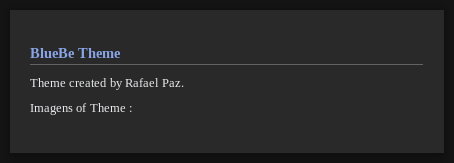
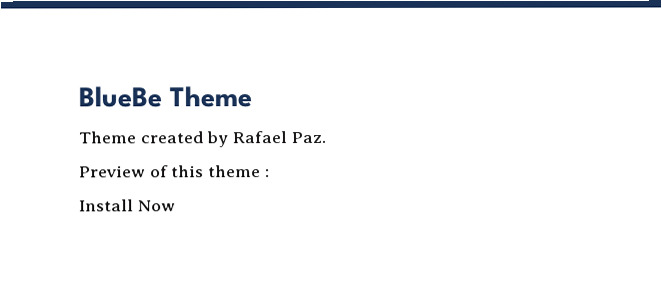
[30,103,126,115] Imagens of Theme -> [79,165,262,178] Preview of this theme
(133, 109) none -> [79,199,176,212] // Install Now

